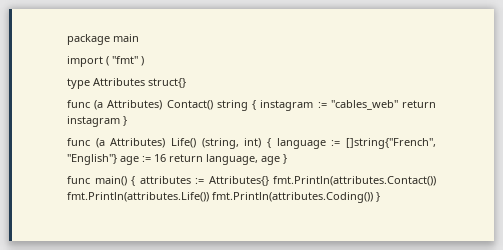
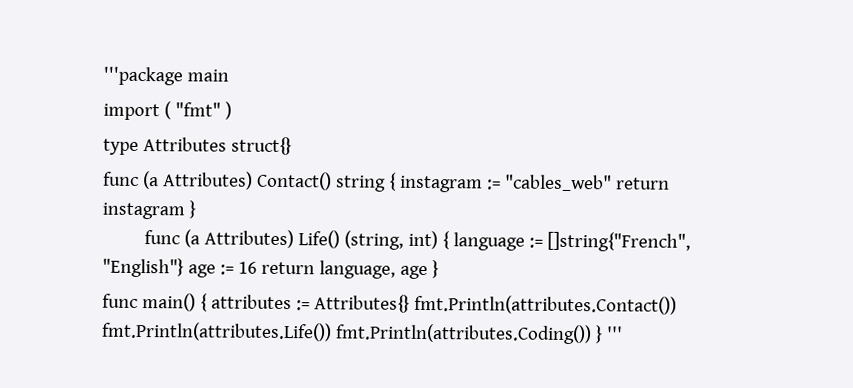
[67,34,110,45] package -> [103,66,183,86] '''package
(380, 197) none -> [605,326,623,341] '''

